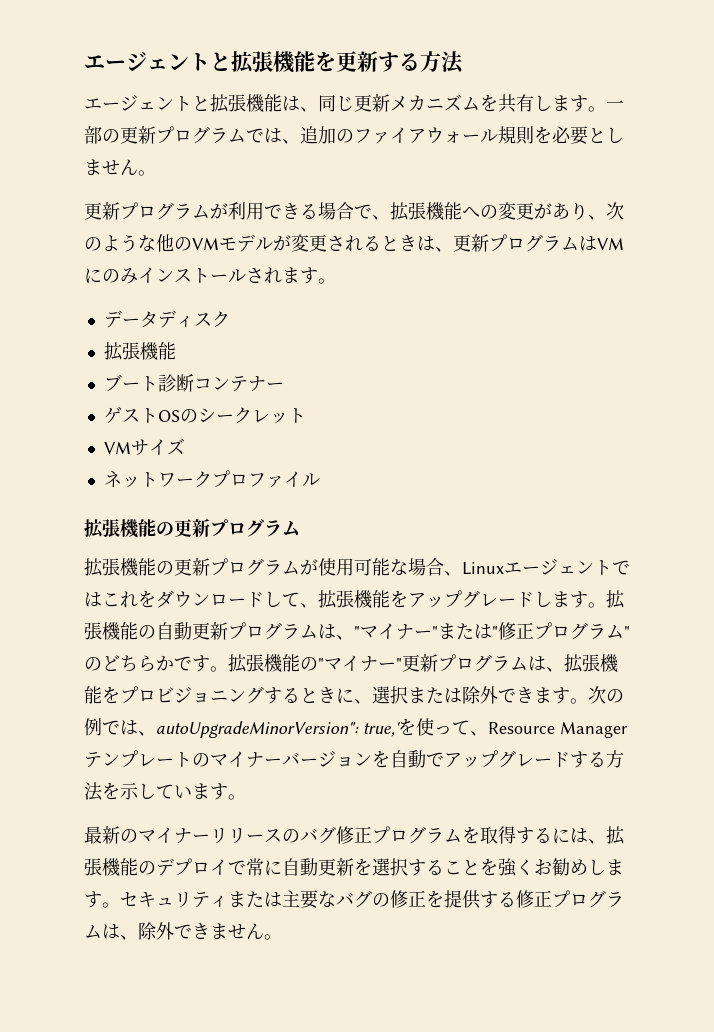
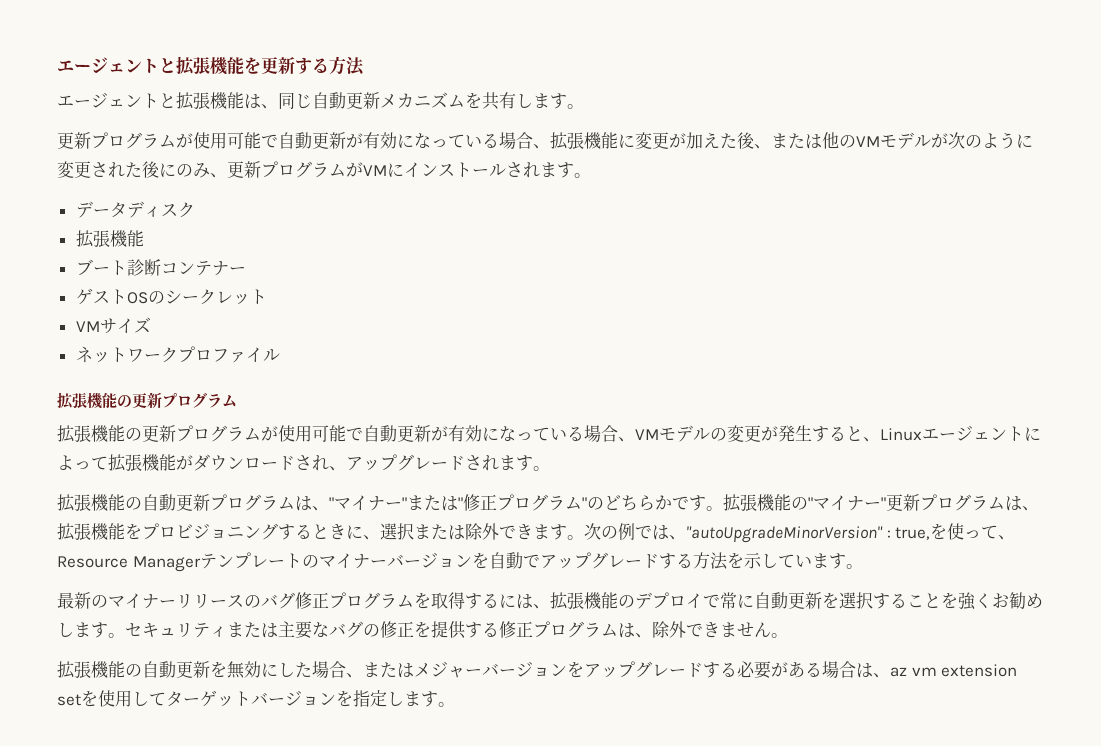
(354, 103) none -> [312,92,346,109] 自動
[606,100,624,110] [84,126,624,145] [84,159,156,176] [84,202,624,221] [84,234,435,252] 一部の更新プログラムでは、追加のファイアウォール規則を必要としません。 // 更新プログラムが利用できる場合で、拡張機能への変更があり、次のような他のVMモデルが変更されるときは -> [57,132,1033,150] [57,161,210,178] // 更新プログラムが使用可能で自動更新が有効になっている場合、拡張機能に変更が加えた後、または他のVMモデルが次のように変更された後にのみ
[579,236,624,251] [84,268,138,284] はVMにのみ -> [346,162,404,177] がVMに
[390,558,630,576] [84,590,606,609] な場合、Linuxエージェントではこれをダウンロードして、拡張機能をアップグレードします。 -> [346,425,1041,442] [57,454,550,472] で自動更新が有効になっている場合、VMモデルの変更が発生すると、Linuxエージェントによって拡張機能がダウンロードされ、アップグレードされます。 //
[156,721,400,738] autoUpgradeMinorVersion": true,' -> [686,526,931,543] "autoUpgradeMinorVersion" : true,
(282, 937) none -> [57,661,1018,679] [57,690,455,707] // 拡張機能の自動更新を無効にした場合、またはメジャーバージョンをアップグレードする必要がある場合は、az vm extension setを使用してターゲットバージョンを指定します。

